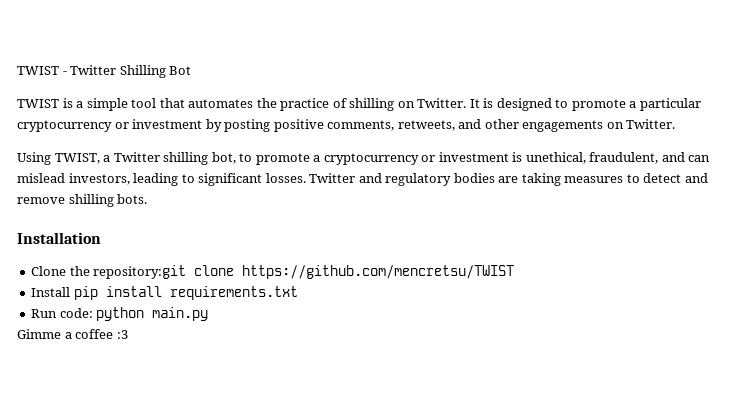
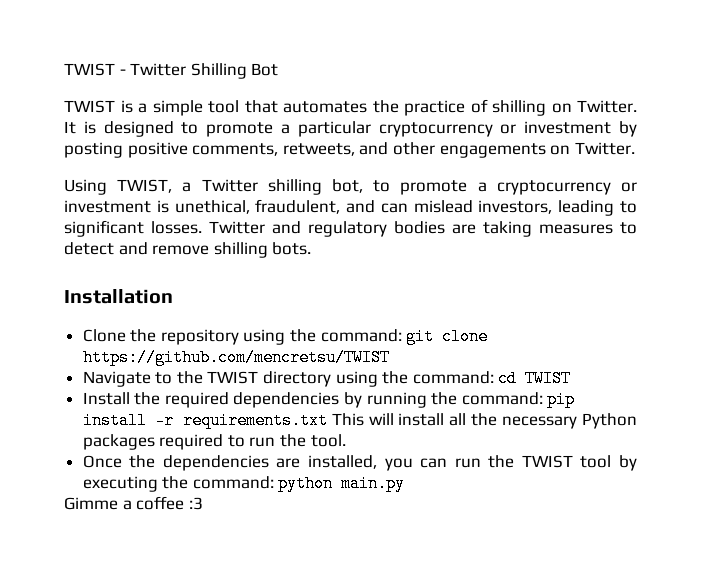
[93,265,515,279] [31,287,71,297] repository:git clone https://github.com/mencretsu/TWIST // Install -> [160,328,489,345] [82,349,390,366] [82,370,572,387] [82,392,543,408] repository using the command: git clone https://github.com/mencretsu/TWIST // Navigate to the TWIST directory using the command: cd TWIST // Install the required dependencies by running the command:
(162, 291) none -> [155,412,175,429] -r
[31,308,93,318] // Run code: -> [331,413,637,429] [82,434,346,450] [82,455,637,471] [82,476,274,492] This will install all the necessary Python packages required to run the tool. // Once the dependencies are installed, you can run the TWIST tool by executing the command:

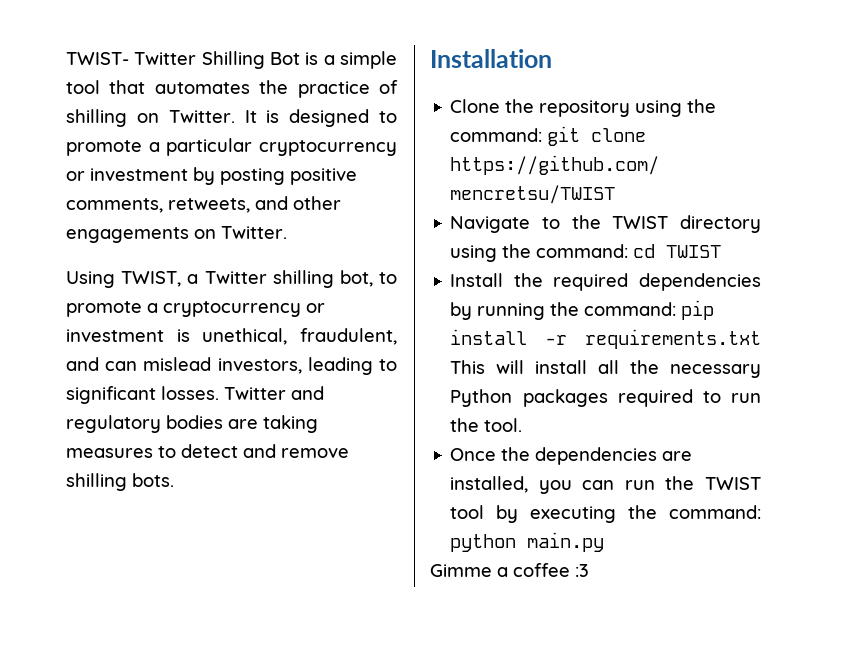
[64,63,126,76] TWIST - -> [66,52,129,65] TWIST-
[64,100,115,113] // TWIST -> (300, 58) none

